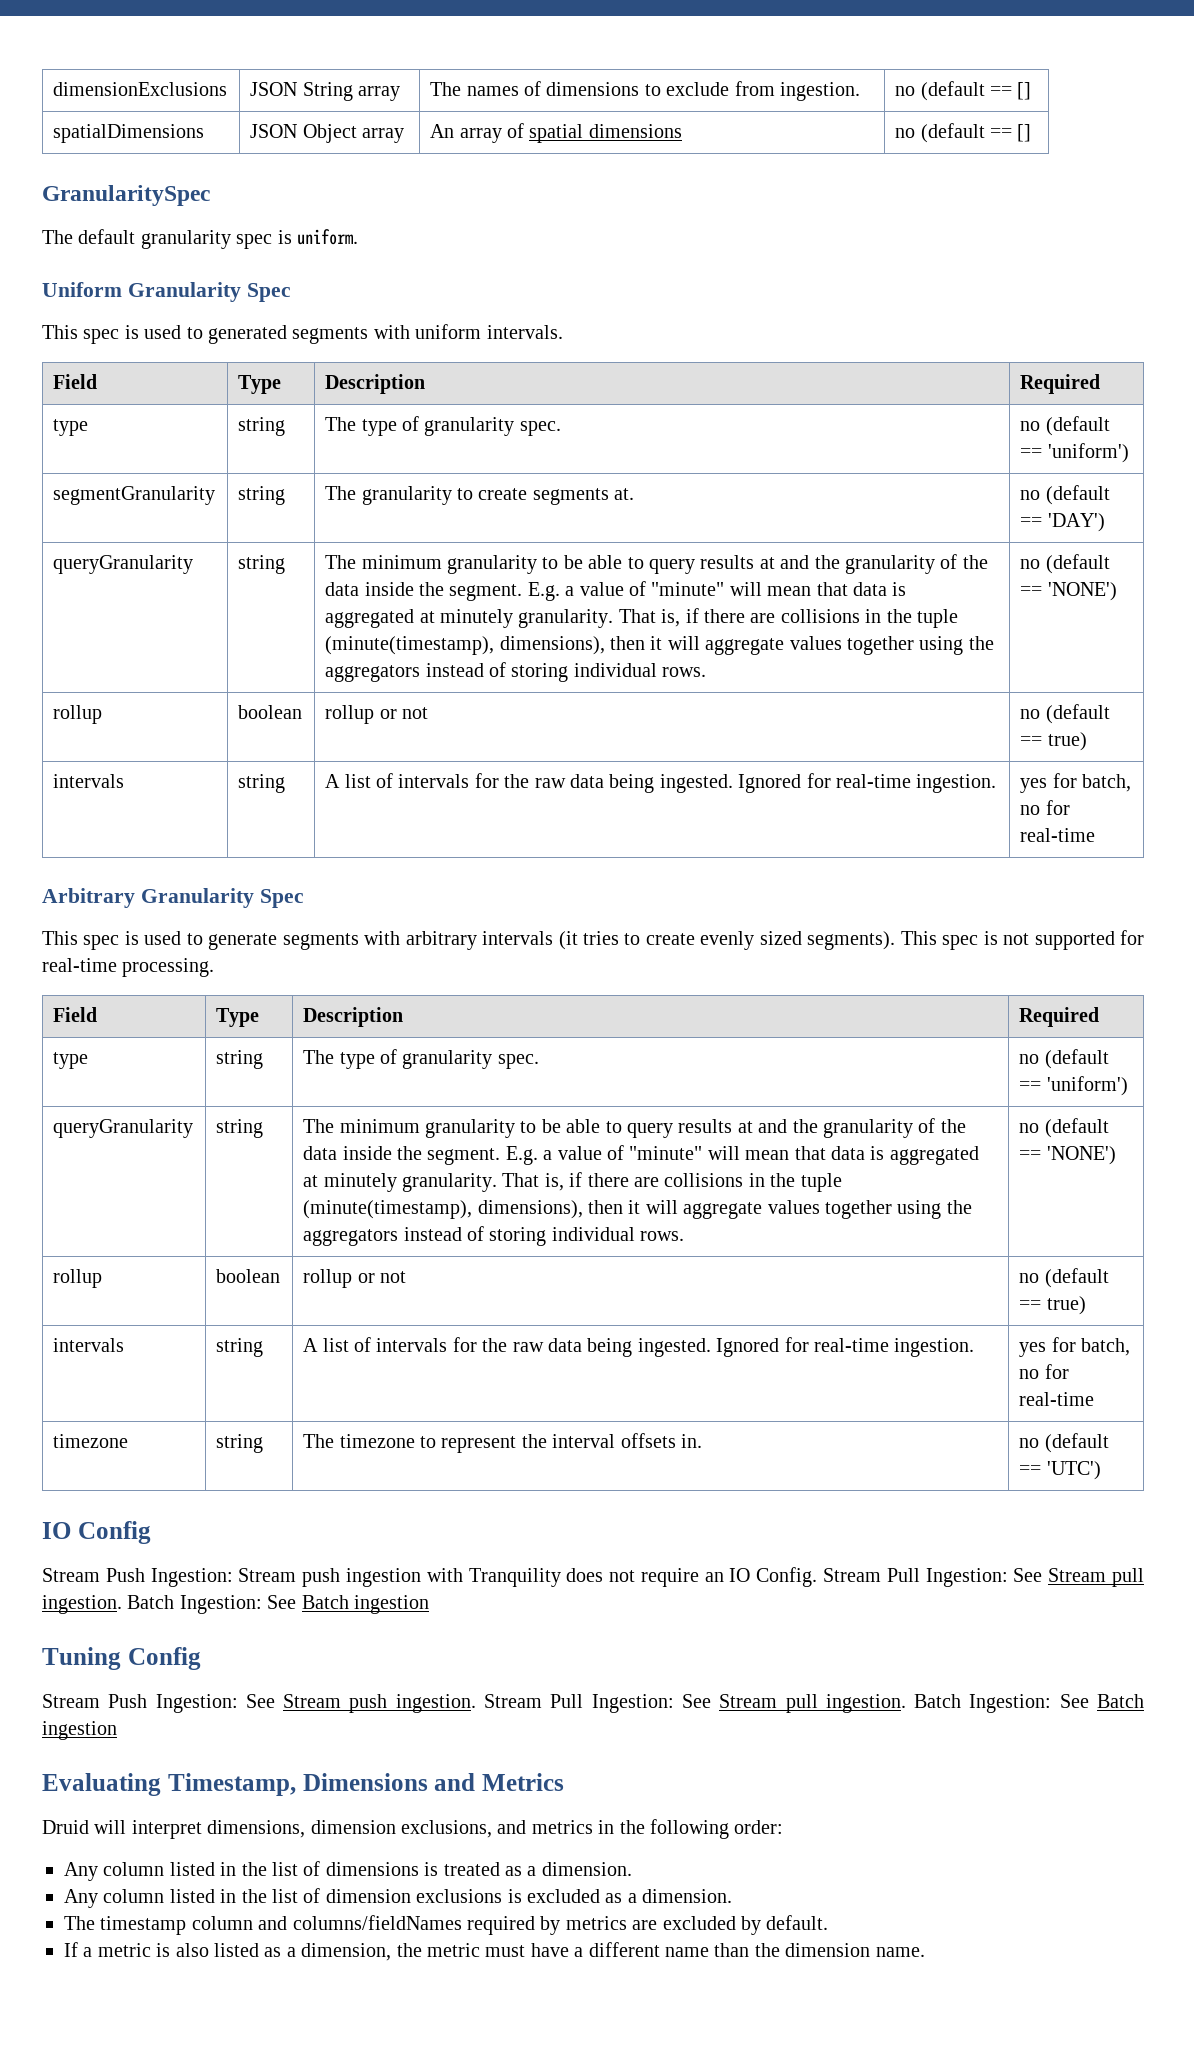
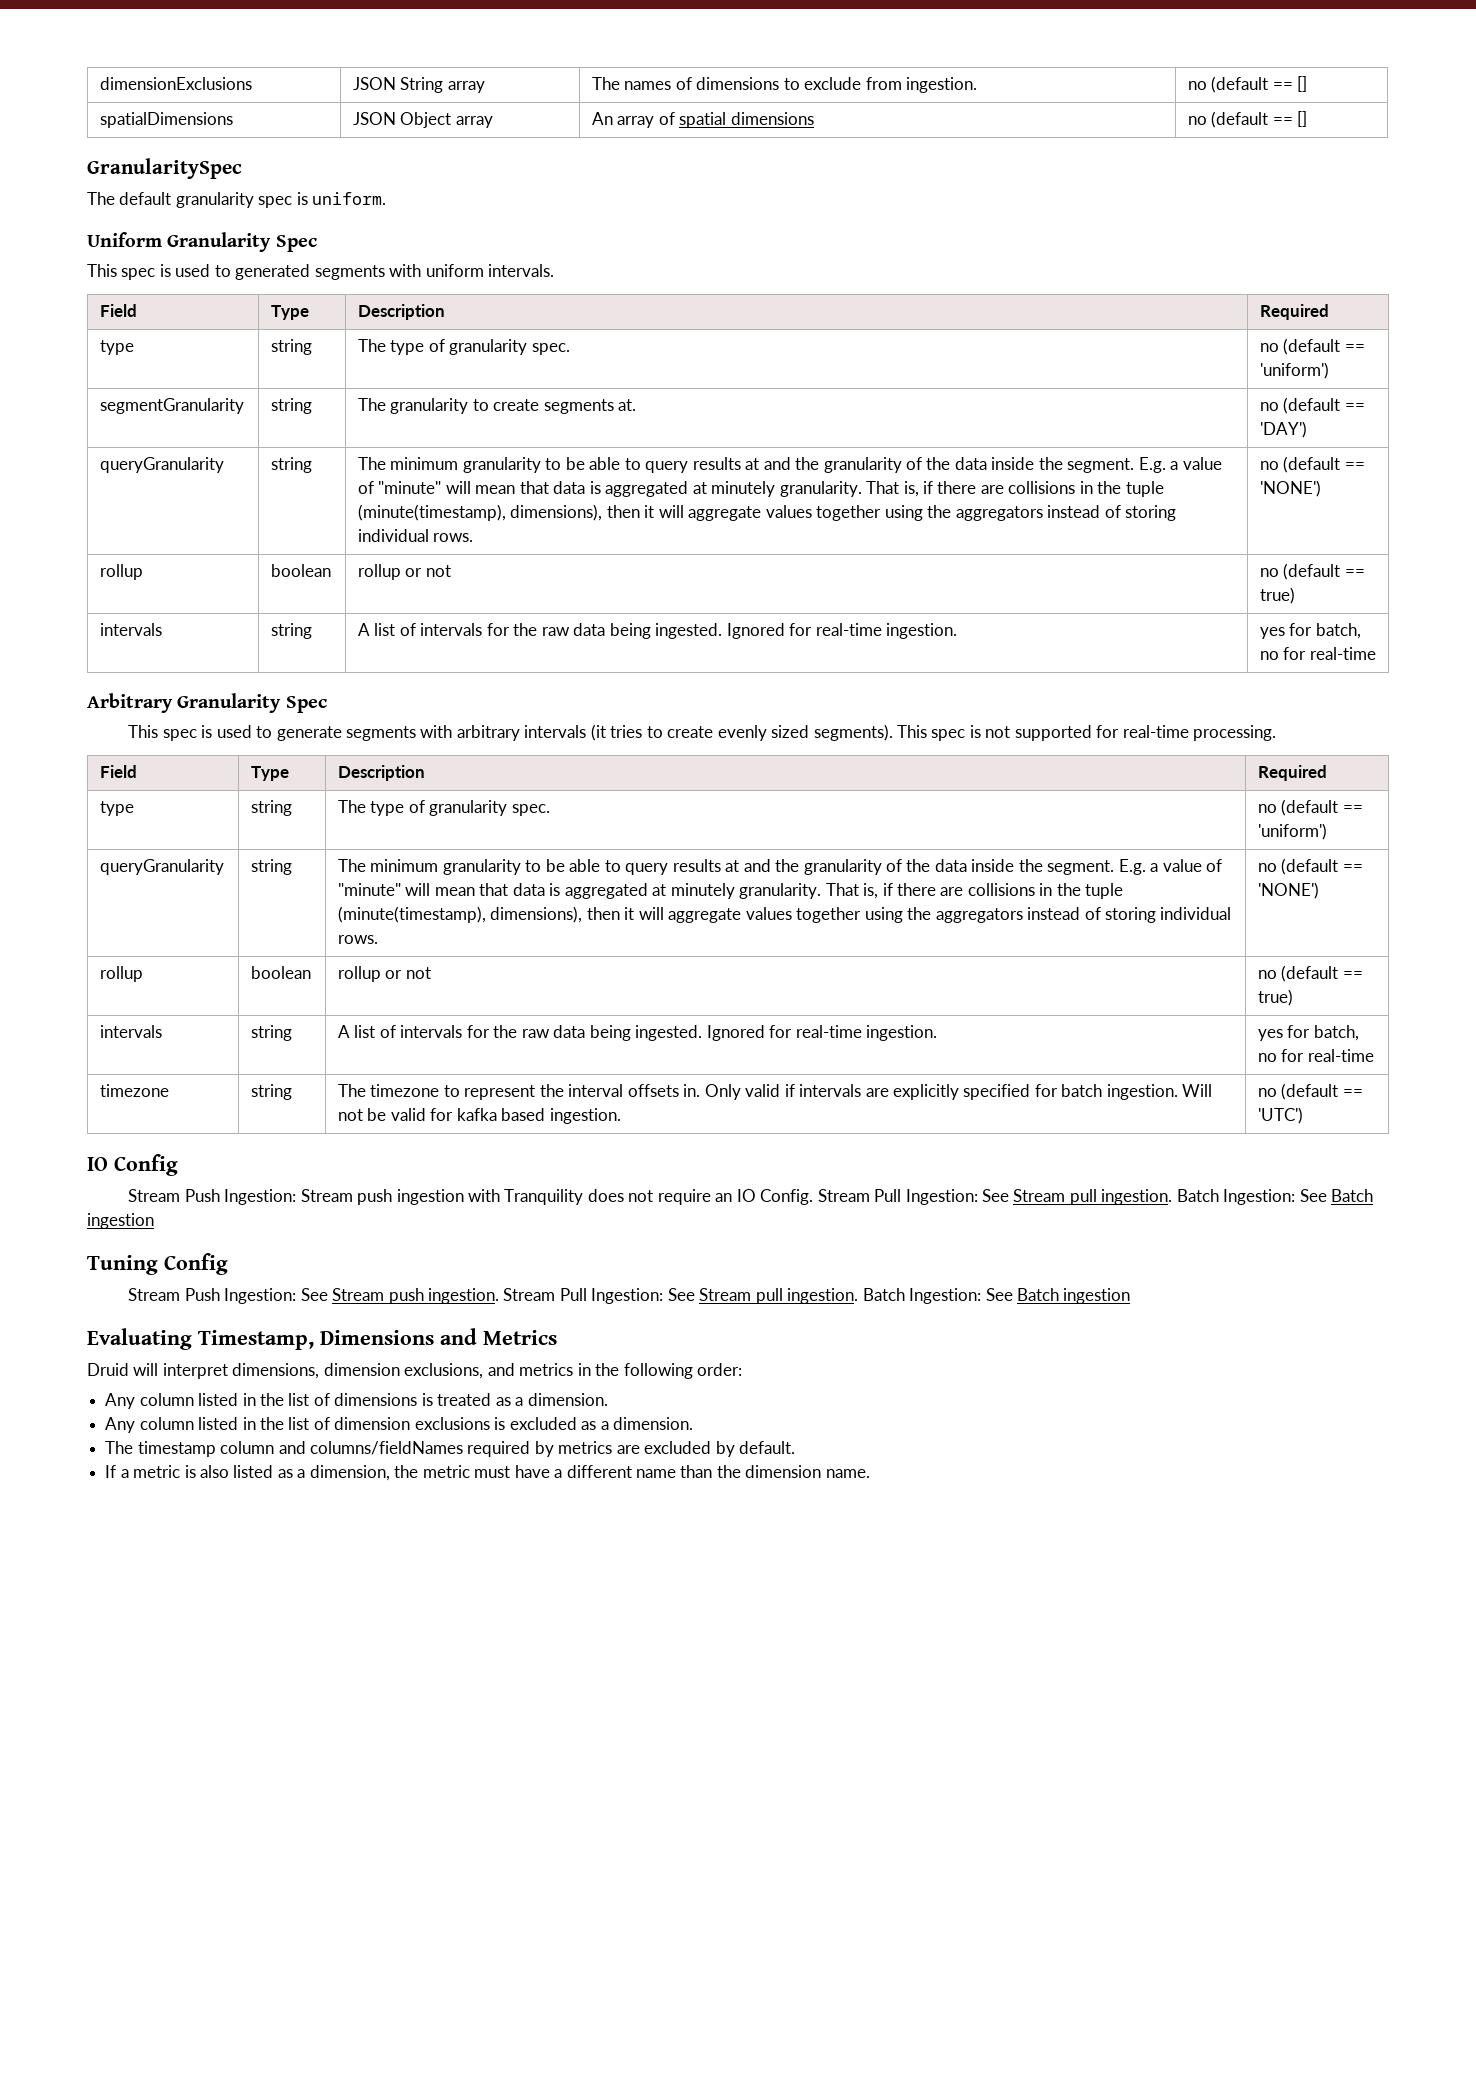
(703, 1441) none -> [704,1084,1213,1100] [338,1108,621,1124] Only valid if intervals are explicitly specified for batch ingestion. Will not be valid for kafka based ingestion.

